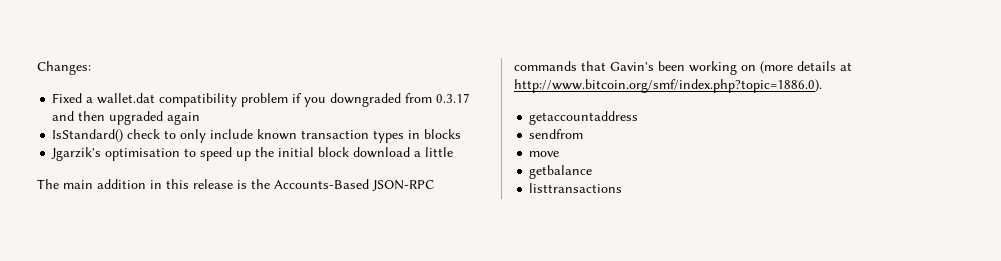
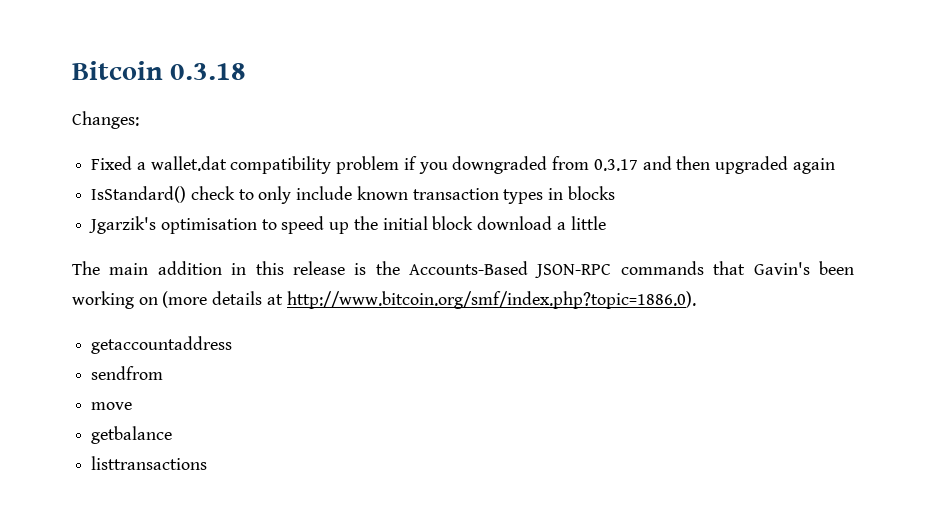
(37, 68) none -> [72,61,247,80] Bitcoin 0.3.18 //

